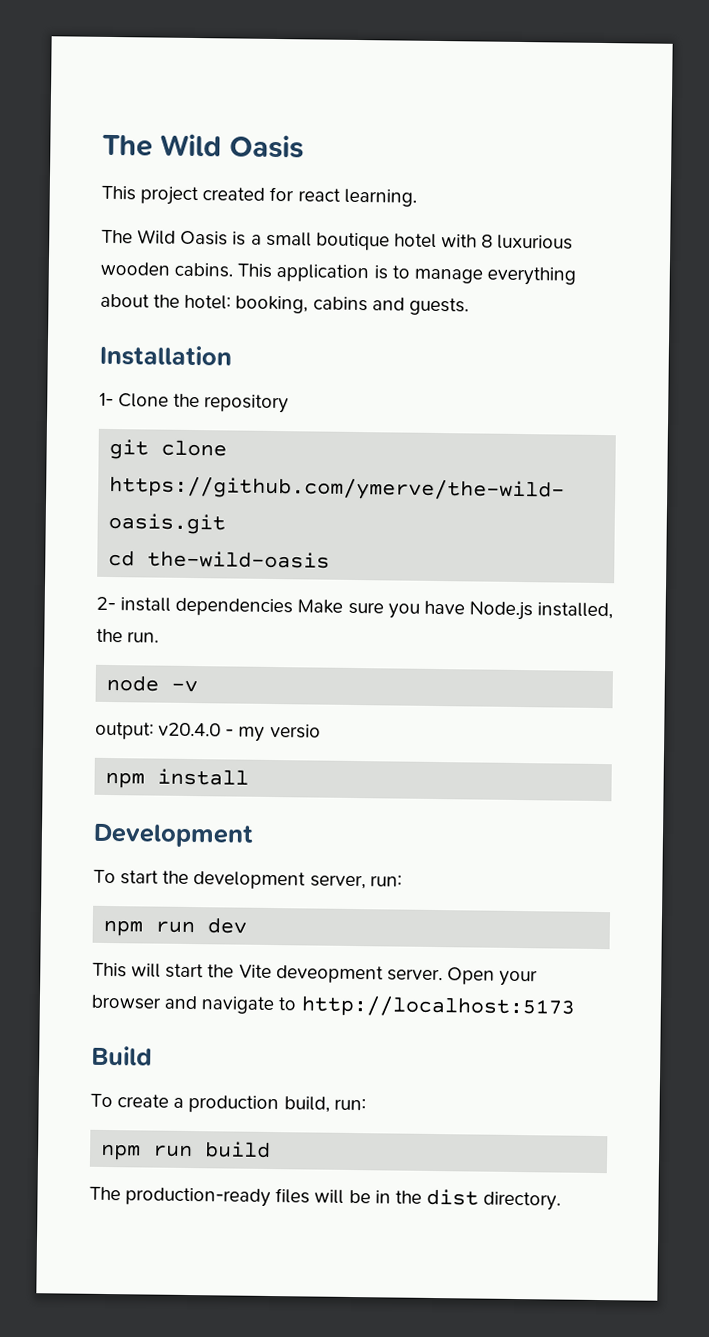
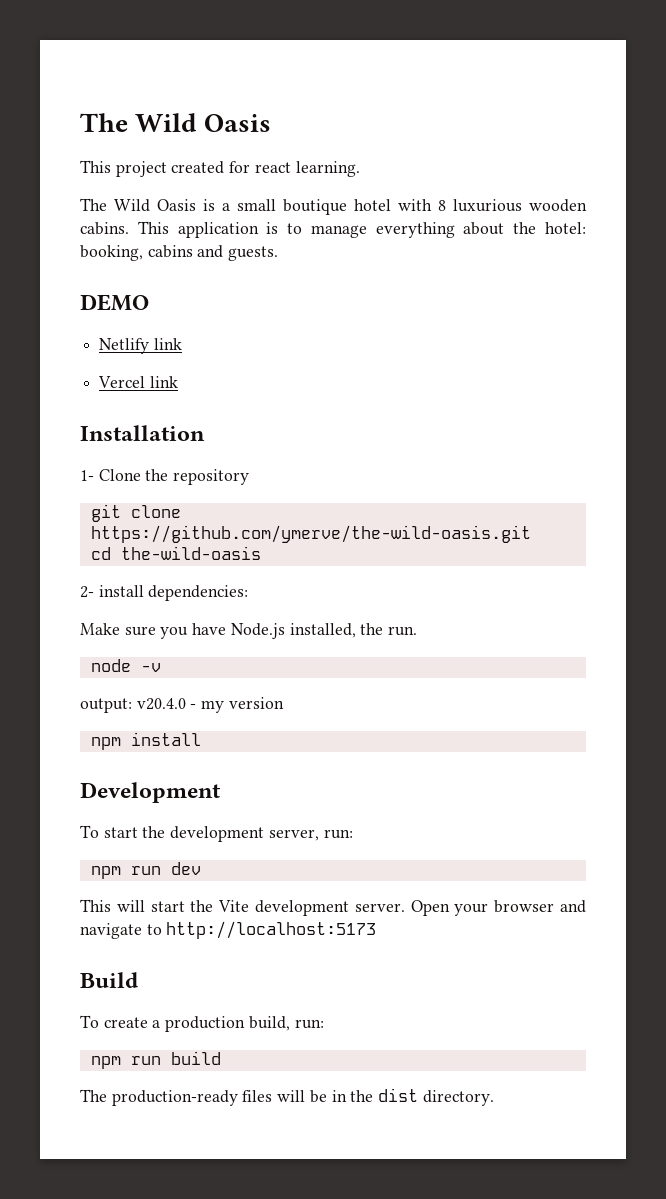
(469, 306) none -> [80,294,149,311] [99,338,182,354] [98,376,178,388] // DEMO // Netlify link // Vercel link
[175,597,294,617] dependencies -> [148,585,249,601] dependencies: //
[269,723,321,739] versio -> [228,697,284,709] version
[275,965,384,984] deveopment -> [255,900,349,916] development

